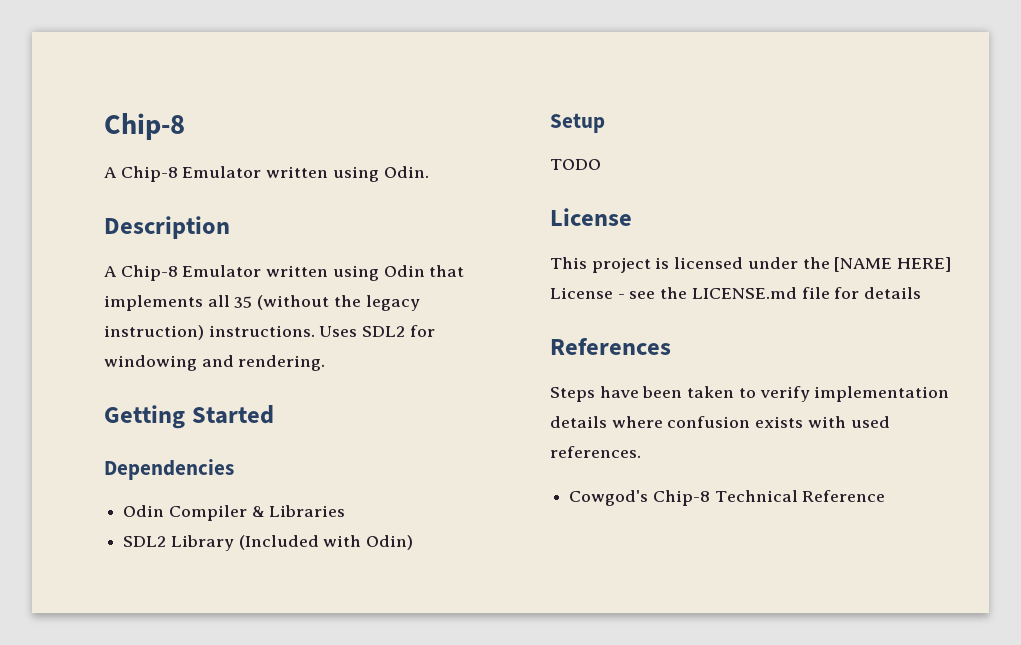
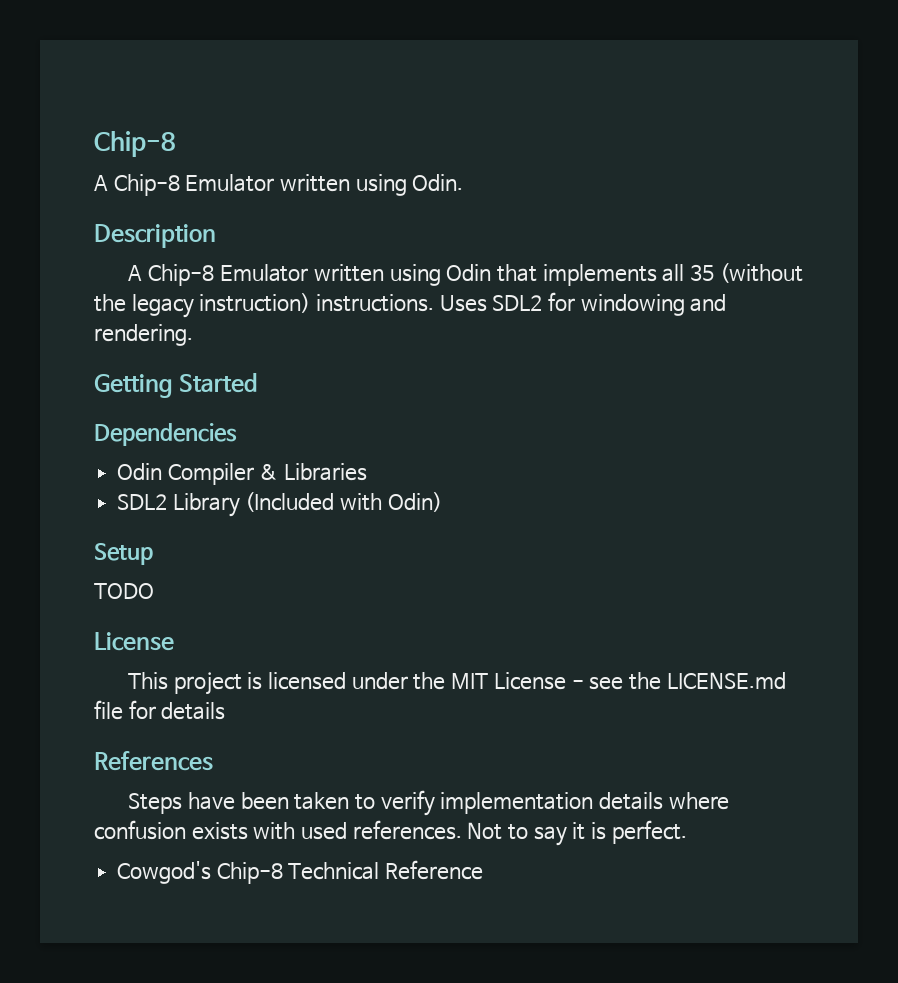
[834,257,952,272] [NAME HERE] -> [451,673,489,689] MIT
(641, 452) none -> [467,820,687,846] Not to say it is perfect.

